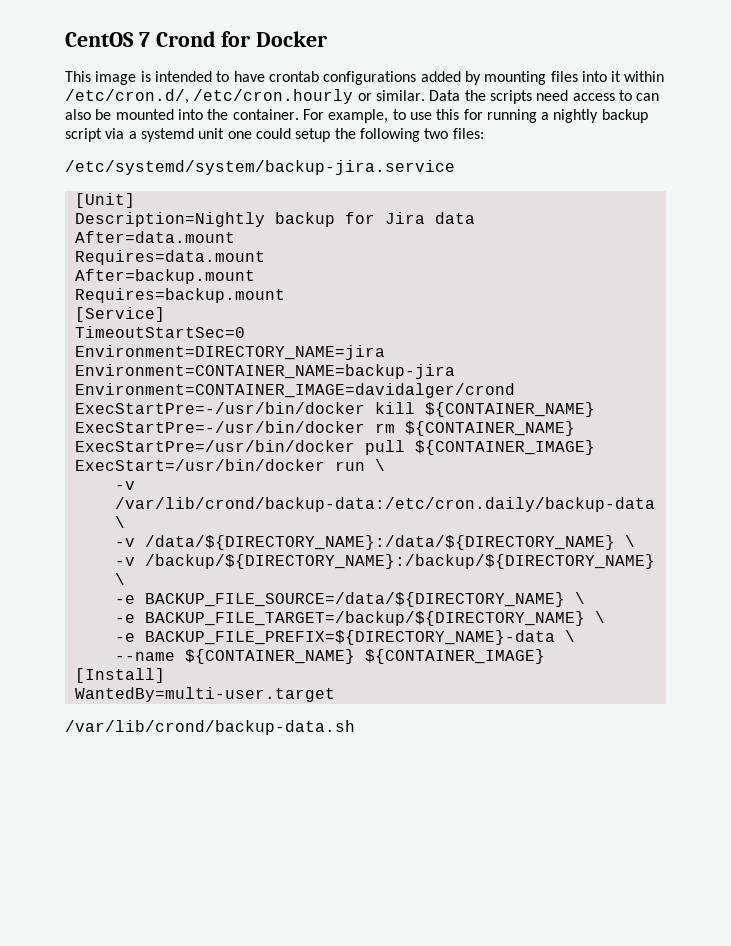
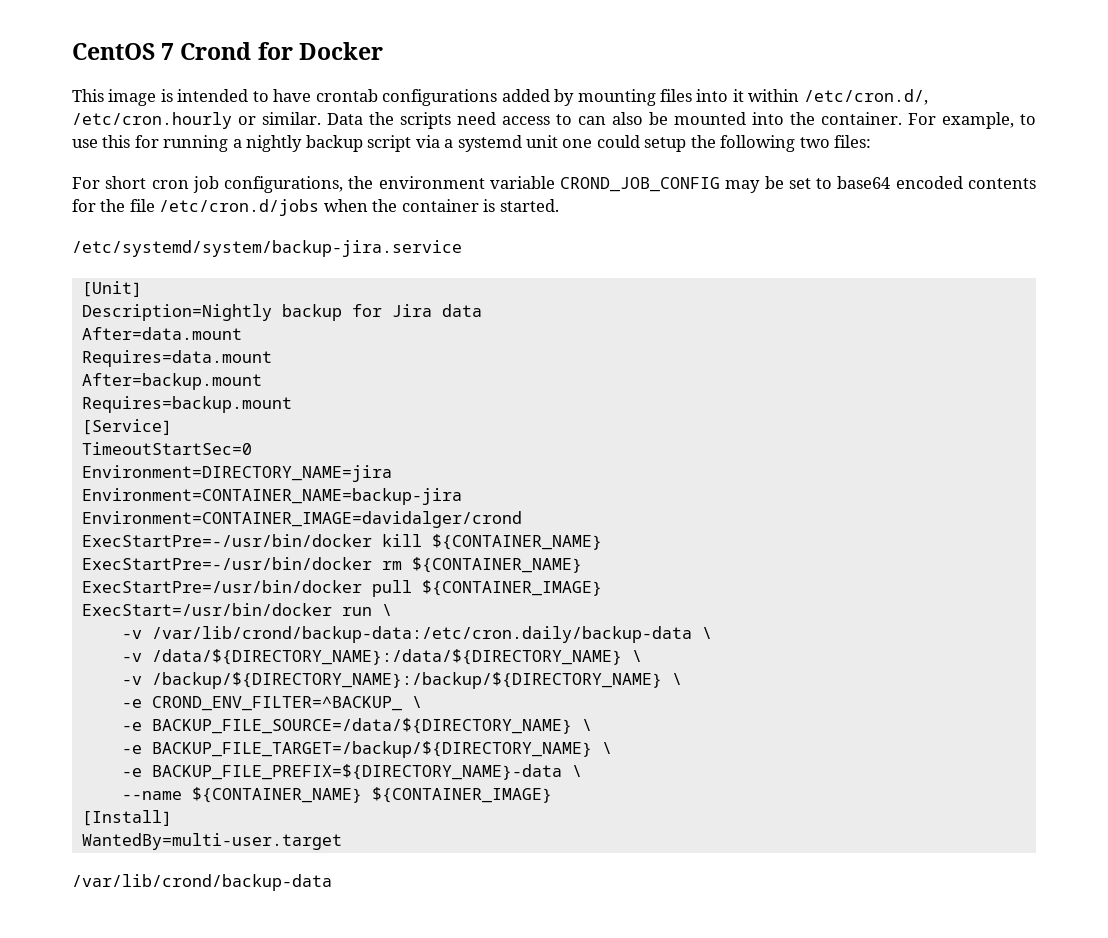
(484, 133) none -> [72,176,1036,193] [72,199,559,216] // For short cron job configurations, the environment variable CROND_JOB_CONFIG may be set to base64 encoded contents for the file /etc/cron.d/jobs when the container is started.
(125, 579) none -> [121,696,422,711] // -e CROND_ENV_FILTER=^BACKUP_ \
[65,720,355,735] /var/lib/crond/backup-data.sh -> [72,874,332,891] /var/lib/crond/backup-data

